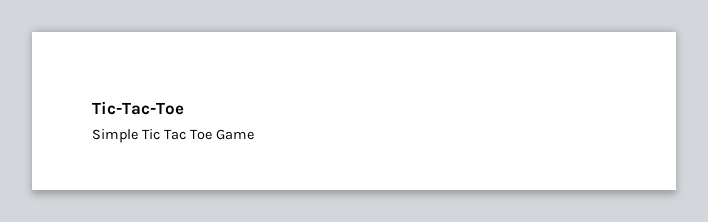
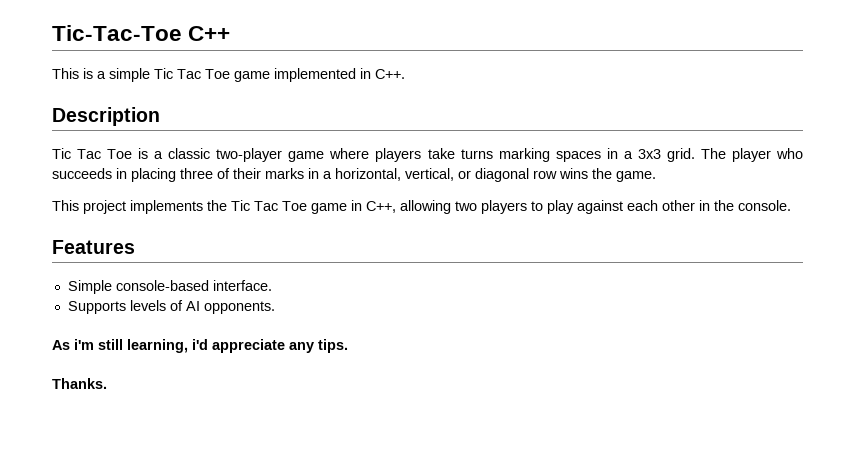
[92,129,254,143] // Simple Tic Tac Toe Game -> [188,26,231,41] [52,68,405,82] [52,107,160,126] [52,148,803,162] [52,168,656,182] [52,200,791,214] [52,240,135,254] [67,280,272,294] [67,300,275,314] [52,339,348,353] [52,378,107,389] C++ // This is a simple Tic Tac Toe game implemented in C++. // Description // Tic Tac Toe is a classic two-player game where players take turns marking spaces in a 3x3 grid. The player who succeeds in placing three of their marks in a horizontal, vertical, or diagonal row wins the game. // This project implements the Tic Tac Toe game in C++, allowing two players to play against each other in the console. // Features // Simple console-based interface. // Supports levels of AI opponents. // As i'm still learning, i'd appreciate any tips. // Thanks.

